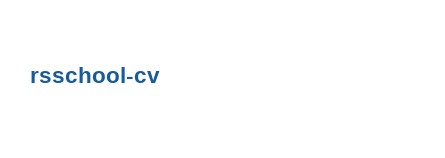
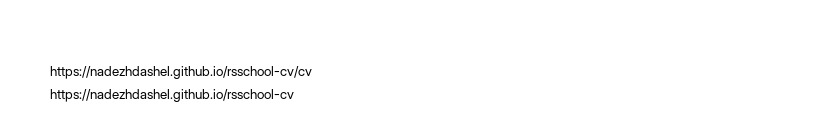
[30,67,160,83] rsschool-cv -> [50,66,312,79] [50,89,294,102] https://nadezhdashel.github.io/rsschool-cv/cv // https://nadezhdashel.github.io/rsschool-cv

